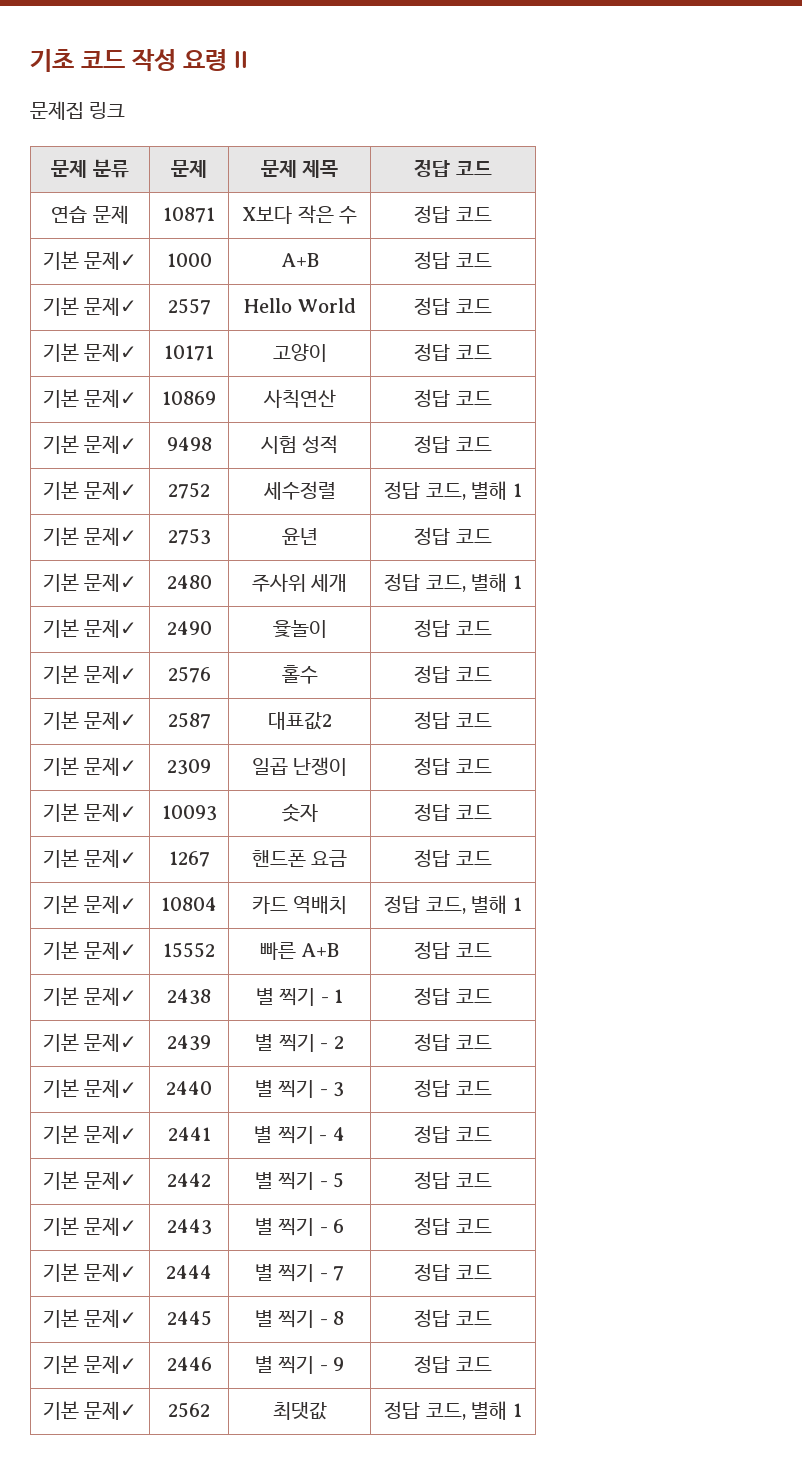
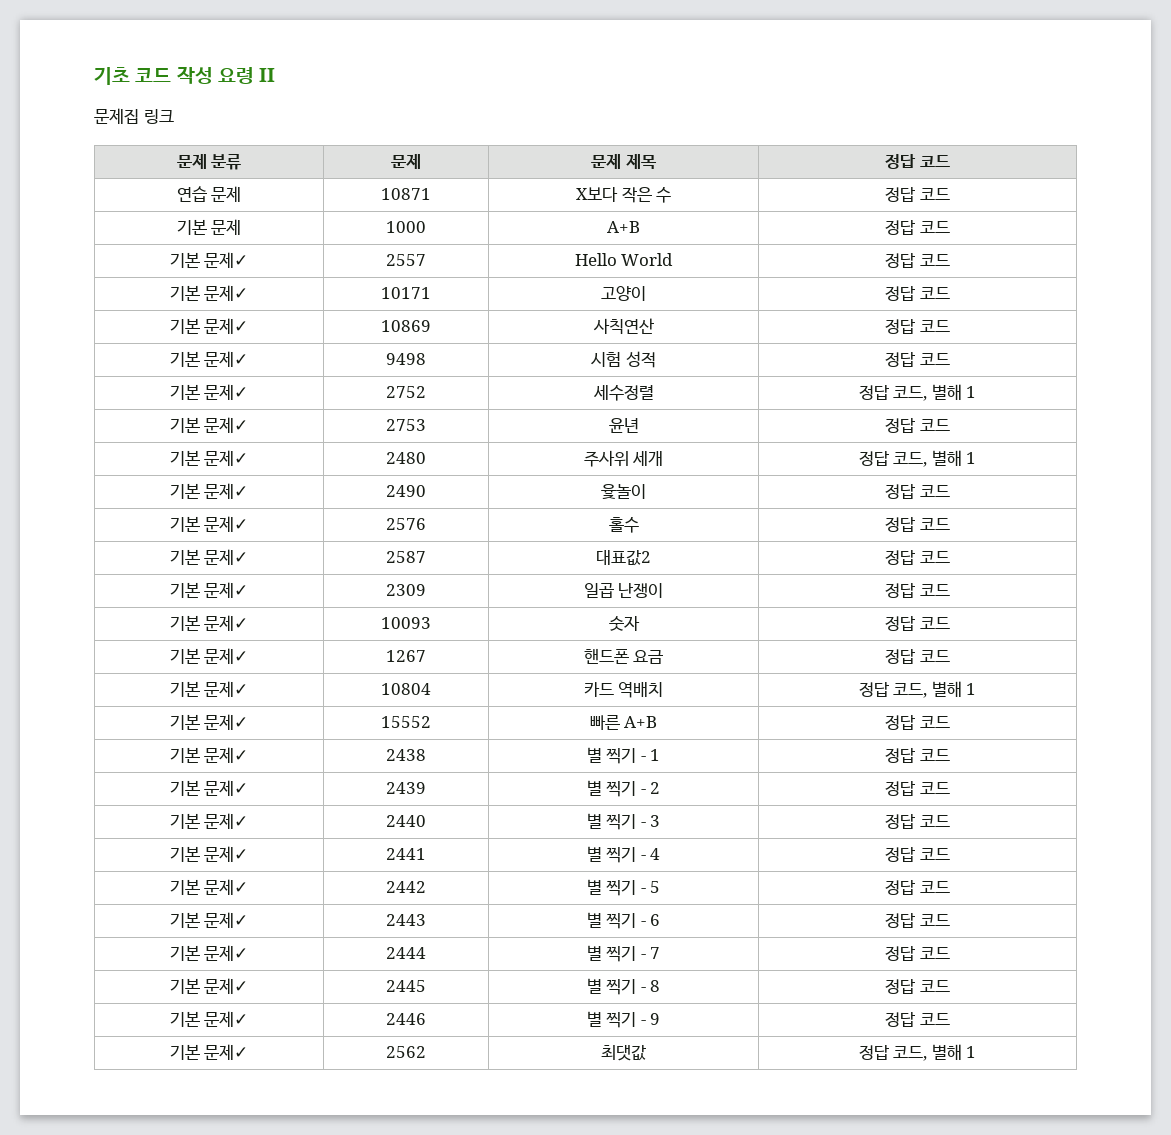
[84,251,138,270] 문제✓ -> [211,219,242,235] 문제

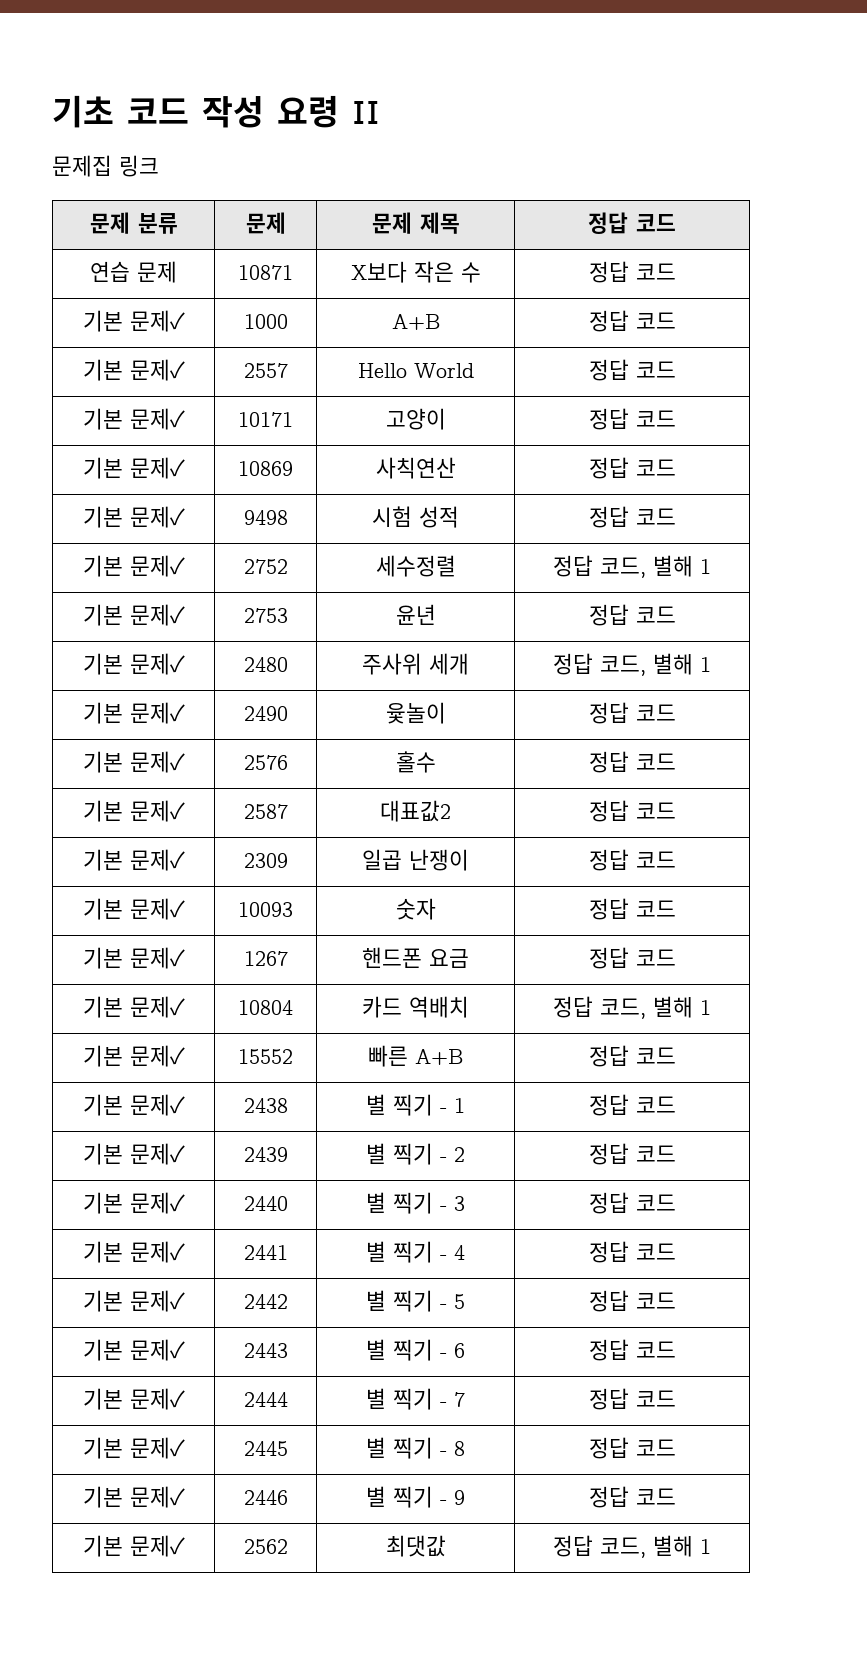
[211,219,242,235] 문제 -> [129,310,185,332] 문제✓

